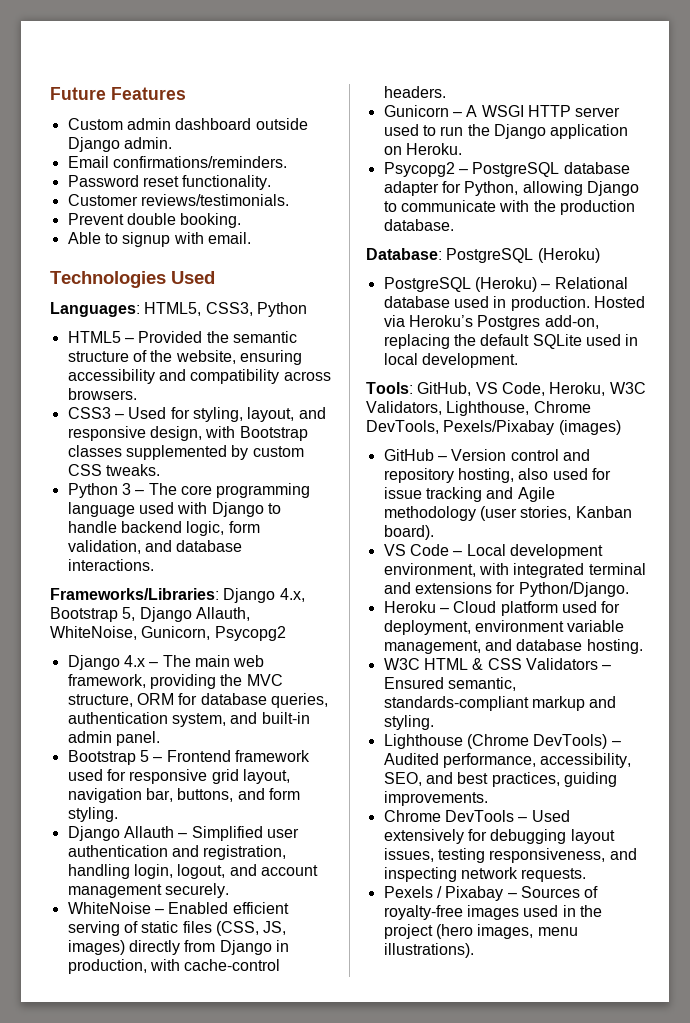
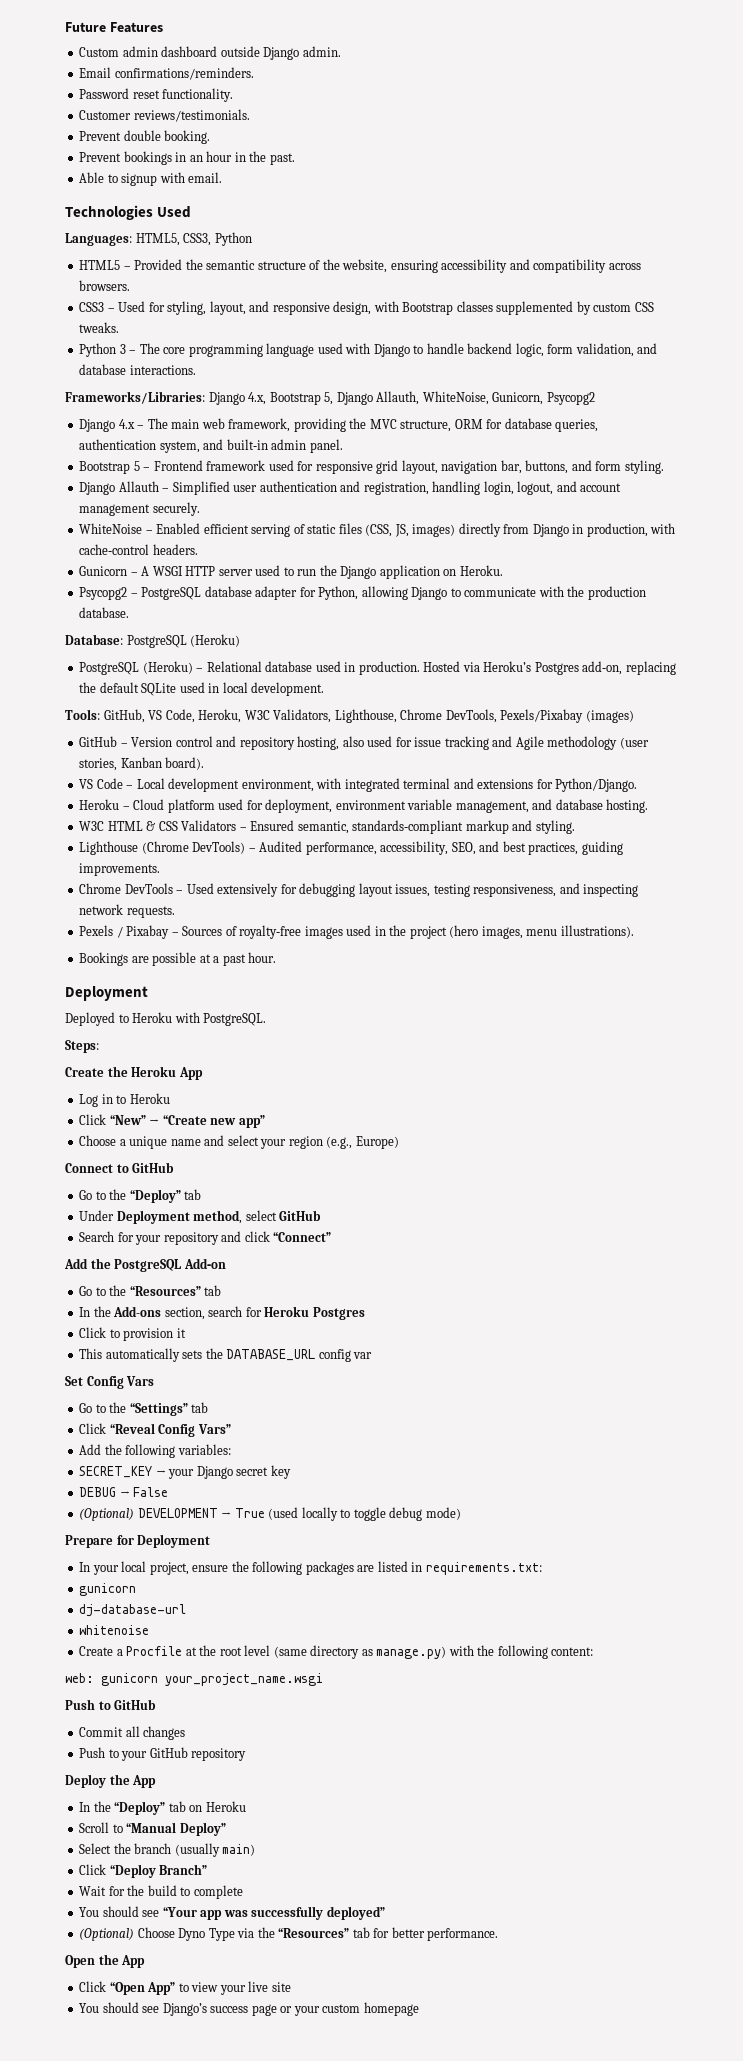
(242, 220) none -> [79,151,295,165] // Prevent bookings in an hour in the past.
(474, 950) none -> [79,952,277,966] [65,986,148,1001] [65,1012,267,1026] [65,1040,99,1053] [65,1066,203,1080] [79,1093,170,1107] [79,1114,265,1128] [79,1135,399,1149] [65,1162,175,1173] [79,1189,202,1203] [79,1210,322,1224] [79,1231,332,1245] [64,1258,226,1272] [79,1285,222,1296] [79,1306,365,1320] [79,1327,186,1341] [79,1348,373,1362] [65,1376,155,1389] [79,1402,209,1416] [79,1423,231,1437] [79,1444,231,1458] [79,1465,291,1479] [79,1487,169,1497] [79,1507,461,1521] [65,1534,211,1548] [79,1561,542,1575] [79,1583,137,1596] [79,1604,187,1617] [79,1625,150,1635] [79,1645,594,1659] [65,1673,323,1686] [65,1699,157,1710] [79,1726,186,1740] [79,1747,247,1761] [65,1774,157,1788] [79,1801,246,1815] [79,1822,226,1836] [79,1843,256,1857] [79,1864,208,1878] [79,1885,243,1899] [79,1906,385,1920] [79,1927,499,1941] [65,1954,146,1968] [79,1981,291,1995] [79,2002,419,2016] // Bookings are possible at a past hour. // Deployment // Deployed to Heroku with PostgreSQL. // Steps: // Create the Heroku App // Log in to Heroku // Click “New” → “Create new app” // Choose a unique name and select your region (e.g., Europe) // Connect to GitHub // Go to the “Deploy” tab // Under Deployment method, select GitHub // Search for your repository and click “Connect” // Add the PostgreSQL Add‑on // Go to the “Resources” tab // In the Add-ons section, search for Heroku Postgres // Click to provision it // This automatically sets the DATABASE_URL config var // Set Config Vars // Go to the “Settings” tab // Click “Reveal Config Vars” // Add the following variables: // SECRET_KEY → your Django secret key // DEBUG → False // (Optional) DEVELOPMENT → True (used locally to toggle debug mode) // Prepare for Deployment // In your local project, ensure the following packages are listed in requirements.txt: // gunicorn // dj-database-url // whitenoise // Create a Procfile at the root level (same directory as manage.py) with the following content: // web: gunicorn your_project_name.wsgi // Push to GitHub // Commit all changes // Push to your GitHub repository // Deploy the App // In the “Deploy” tab on Heroku // Scroll to “Manual Deploy” // Select the branch (usually main) // Click “Deploy Branch” // Wait for the build to complete // You should see “Your app was successfully deployed” // (Optional) Choose Dyno Type via the “Resources” tab for better performance. // Open the App // Click “Open App” to view your live site // You should see Django’s success page or your custom homepage

